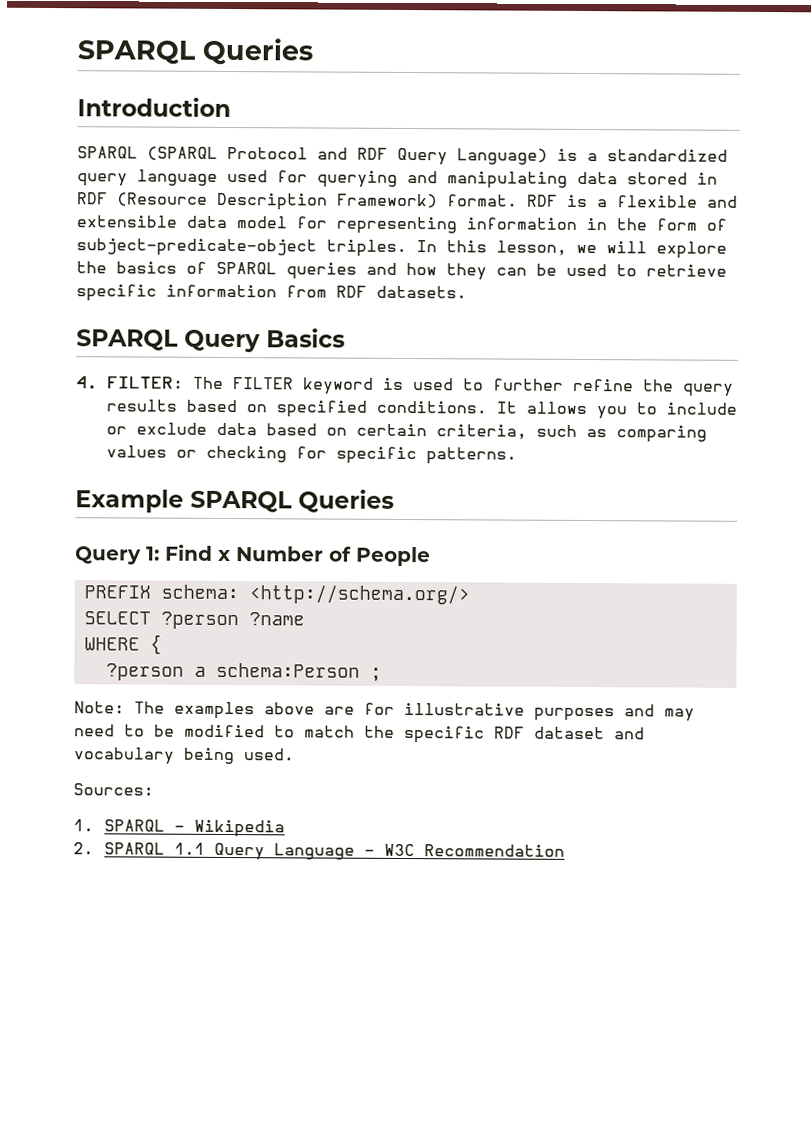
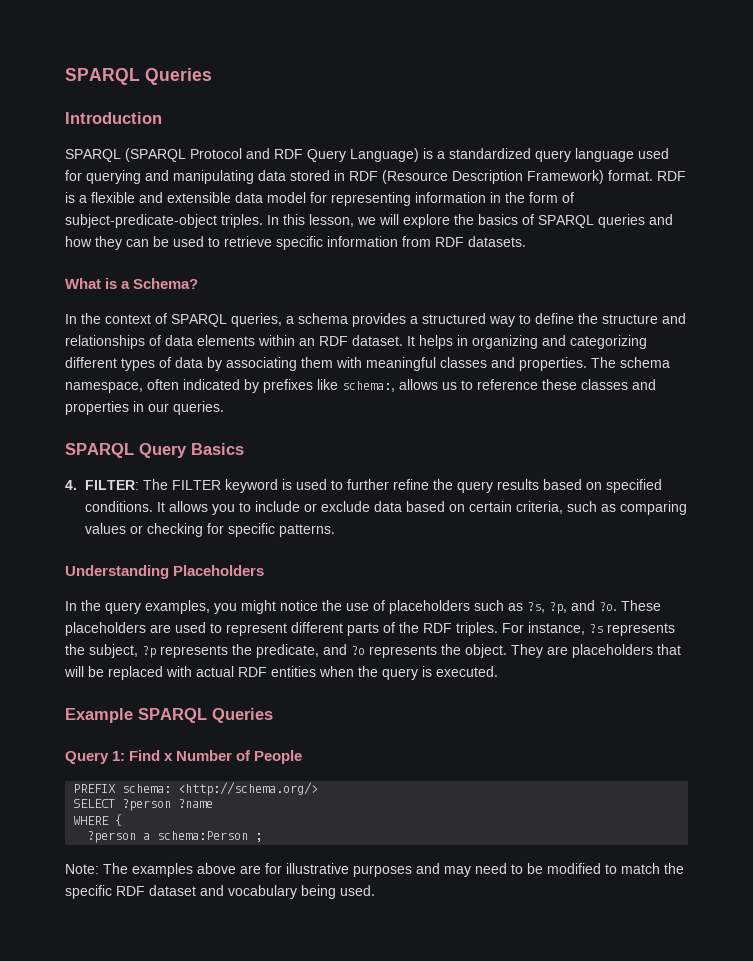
(467, 292) none -> [65,278,199,289] [65,313,686,327] [65,335,647,349] [65,357,670,371] [65,379,656,393] [65,401,224,415] // What is a Schema? // In the context of SPARQL queries, a schema provides a structured way to define the structure and relationships of data elements within an RDF dataset. It helps in organizing and categorizing different types of data by associating them with meaningful classes and properties. The schema namespace, often indicated by prefixes like schema:, allows us to reference these classes and properties in our queries.
(517, 456) none -> [65,565,265,579] [65,600,661,614] [65,622,675,636] [65,644,681,658] [64,666,498,680] // Understanding Placeholders // In the query examples, you might notice the use of placeholders such as ?s, ?p, and ?o. These placeholders are used to represent different parts of the RDF triples. For instance, ?s represents the subject, ?p represents the predicate, and ?o represents the object. They are placeholders that will be replaced with actual RDF entities when the query is executed.
[73,783,154,796] [73,819,285,838] [73,842,565,861] // Sources: // 1. SPARQL - Wikipedia // 2. SPARQL 1.1 Query Language - W3C Recommendation -> (375, 890) none

